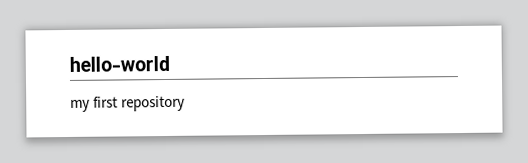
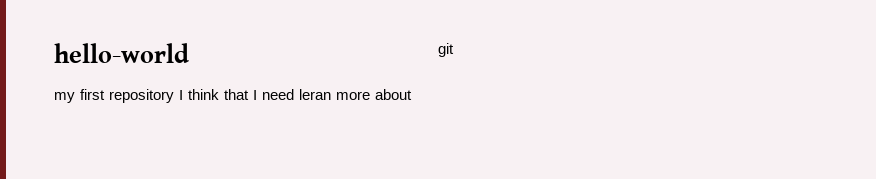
(186, 103) none -> [179,89,412,100] [438,43,454,57] I think that I need leran more about git

